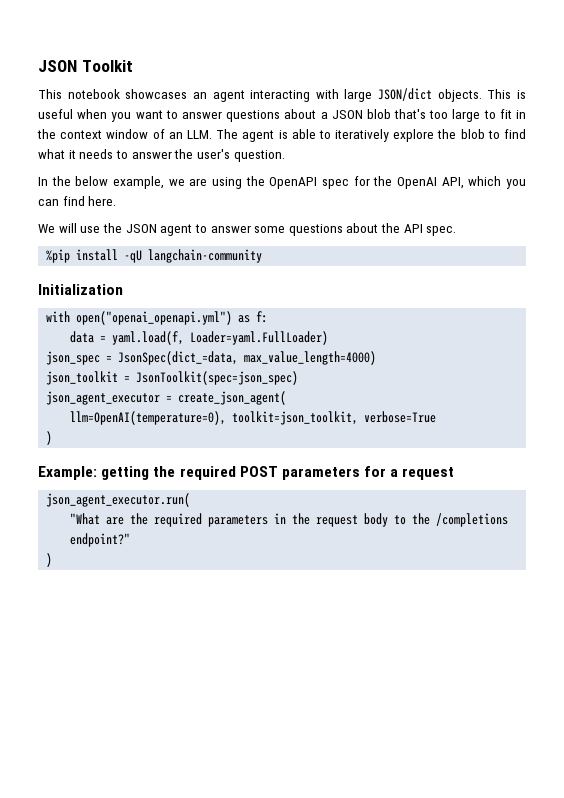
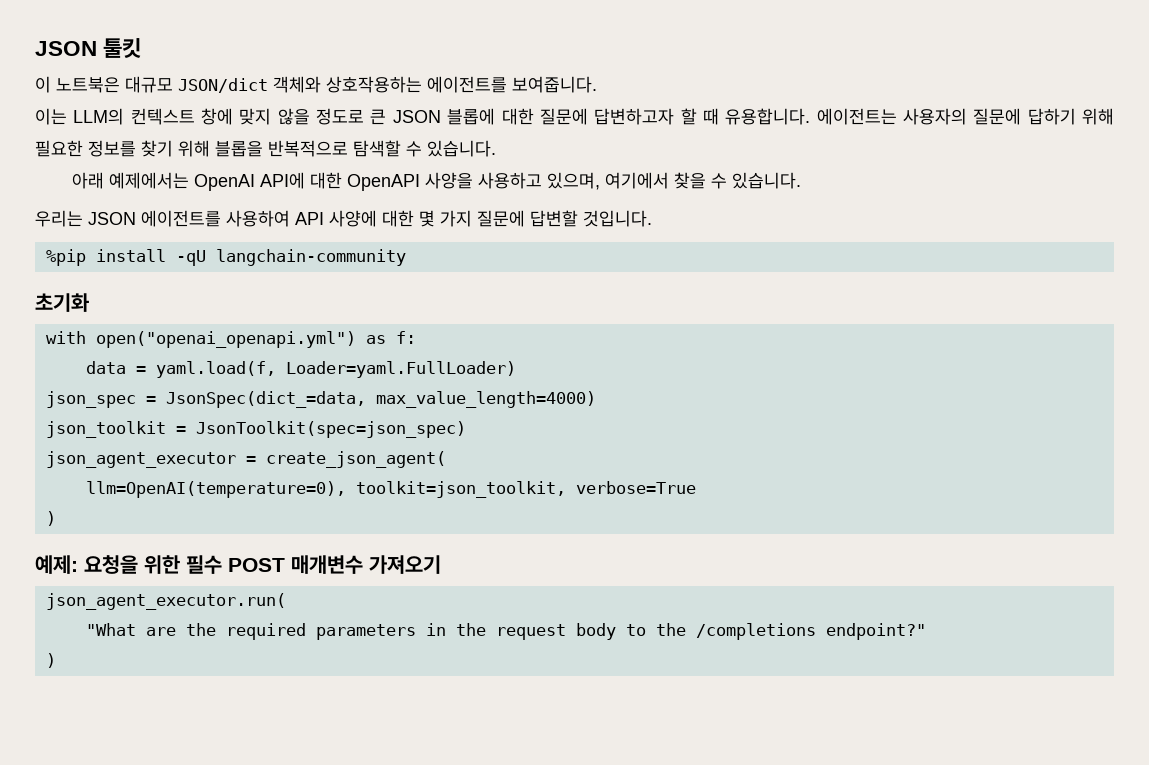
[38,60,133,72] [38,88,526,102] [38,109,526,122] [37,129,526,142] [38,149,285,162] [38,176,526,189] [38,196,117,206] [38,223,457,236] JSON Toolkit // This notebook showcases an agent interacting with large JSON/dict objects. This is useful when you want to answer questions about a JSON blob that's too large to fit in the context window of an LLM. The agent is able to iteratively explore the blob to find what it needs to answer the user's question. // In the below example, we are using the OpenAPI spec for the OpenAI API, which you can find here. // We will use the JSON agent to answer some questions about the API spec. -> [35,38,142,58] [35,76,597,93] [35,108,1115,125] [35,140,496,157] [72,172,802,191] [35,210,652,227] JSON 툴킷 // 이 노트북은 대규모 JSON/dict 객체와 상호작용하는 에이전트를 보여줍니다. // 이는 LLM의 컨텍스트 창에 맞지 않을 정도로 큰 JSON 블롭에 대한 질문에 답변하고자 할 때 유용합니다. 에이전트는 사용자의 질문에 답하기 위해 필요한 정보를 찾기 위해 블롭을 반복적으로 탐색할 수 있습니다. // 아래 예제에서는 OpenAI API에 대한 OpenAPI 사양을 사용하고 있으며, 여기에서 찾을 수 있습니다. // 우리는 JSON 에이전트를 사용하여 API 사양에 대한 몇 가지 질문에 답변할 것입니다.
[38,284,123,295] Initialization -> [35,293,89,312] 초기화
[38,466,455,480] Example: getting the required POST parameters for a request -> [35,555,441,574] 예제: 요청을 위한 필수 POST 매개변수 가져오기

